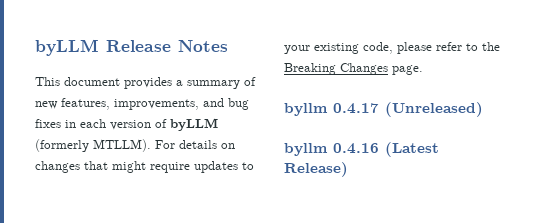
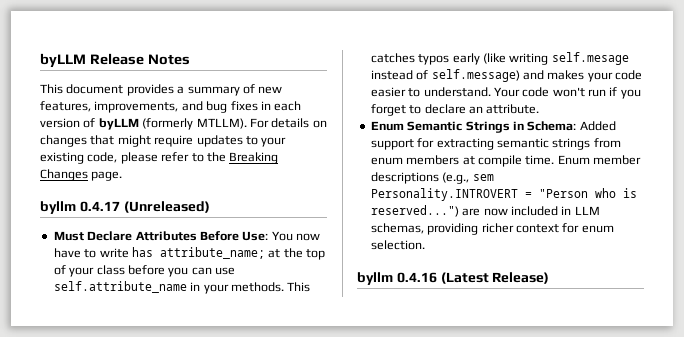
(483, 109) none -> [53,231,320,241] [53,247,325,260] [53,265,235,277] [53,281,311,294] [370,52,629,65] [370,69,642,82] [370,87,641,99] [370,104,540,116] [370,121,616,133] [370,138,621,150] [370,155,641,167] [370,172,494,184] [370,188,637,201] [370,205,600,217] [370,223,614,235] [370,240,425,250] // Must Declare Attributes Before Use: You now have to write has attribute_name; at the top of your class before you can use self.attribute_name in your methods. This catches typos early (like writing self.mesage instead of self.message) and makes your code easier to understand. Your code won't run if you forget to declare an attribute. // Enum Semantic Strings in Schema: Added support for extracting semantic strings from enum members at compile time. Enum member descriptions (e.g., sem Personality.INTROVERT = "Person who is reserved...") are now included in LLM schemas, providing richer context for enum selection.

